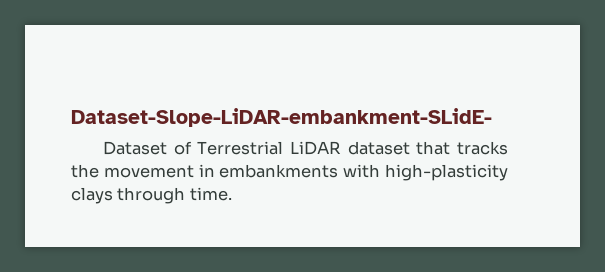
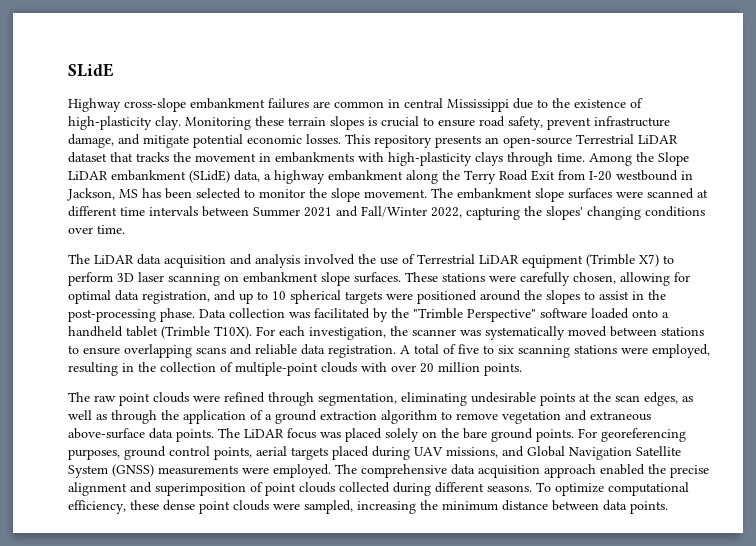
[71,108,492,127] [103,141,192,155] Dataset-Slope-LiDAR-embankment-SLidE- // Dataset of -> [68,63,114,77] [68,98,643,112] [68,116,670,130] [68,134,572,148] SLidE // Highway cross-slope embankment failures are common in central Mississippi due to the existence of high-plasticity clay. Monitoring these terrain slopes is crucial to ensure road safety, prevent infrastructure damage, and mitigate potential economic losses. This repository presents an open-source
(232, 194) none -> [589,152,689,166] [68,170,693,184] [67,188,708,202] [68,206,705,220] [68,225,125,234] [68,254,674,268] [68,272,690,286] [68,290,666,304] [68,308,669,322] [68,326,704,340] [68,344,710,358] [68,362,522,376] [68,392,693,406] [68,410,651,424] [68,428,686,442] [68,446,681,460] [68,464,709,478] [68,482,689,496] [68,500,668,514] Among the Slope LiDAR embankment (SLidE) data, a highway embankment along the Terry Road Exit from I-20 westbound in Jackson, MS has been selected to monitor the slope movement. The embankment slope surfaces were scanned at different time intervals between Summer 2021 and Fall/Winter 2022, capturing the slopes' changing conditions over time. // The LiDAR data acquisition and analysis involved the use of Terrestrial LiDAR equipment (Trimble X7) to perform 3D laser scanning on embankment slope surfaces. These stations were carefully chosen, allowing for optimal data registration, and up to 10 spherical targets were positioned around the slopes to assist in the post-processing phase. Data collection was facilitated by the "Trimble Perspective" software loaded onto a handheld tablet (Trimble T10X). For each investigation, the scanner was systematically moved between stations to ensure overlapping scans and reliable data registration. A total of five to six scanning stations were employed, resulting in the collection of multiple-point clouds with over 20 million points. // The raw point clouds were refined through segmentation, eliminating undesirable points at the scan edges, as well as through the application of a ground extraction algorithm to remove vegetation and extraneous above-surface data points. The LiDAR focus was placed solely on the bare ground points. For georeferencing purposes, ground control points, aerial targets placed during UAV missions, and Global Navigation Satellite System (GNSS) measurements were employed. The comprehensive data acquisition approach enabled the precise alignment and superimposition of point clouds collected during different seasons. To optimize computational efficiency, these dense point clouds were sampled, increasing the minimum distance between data points.

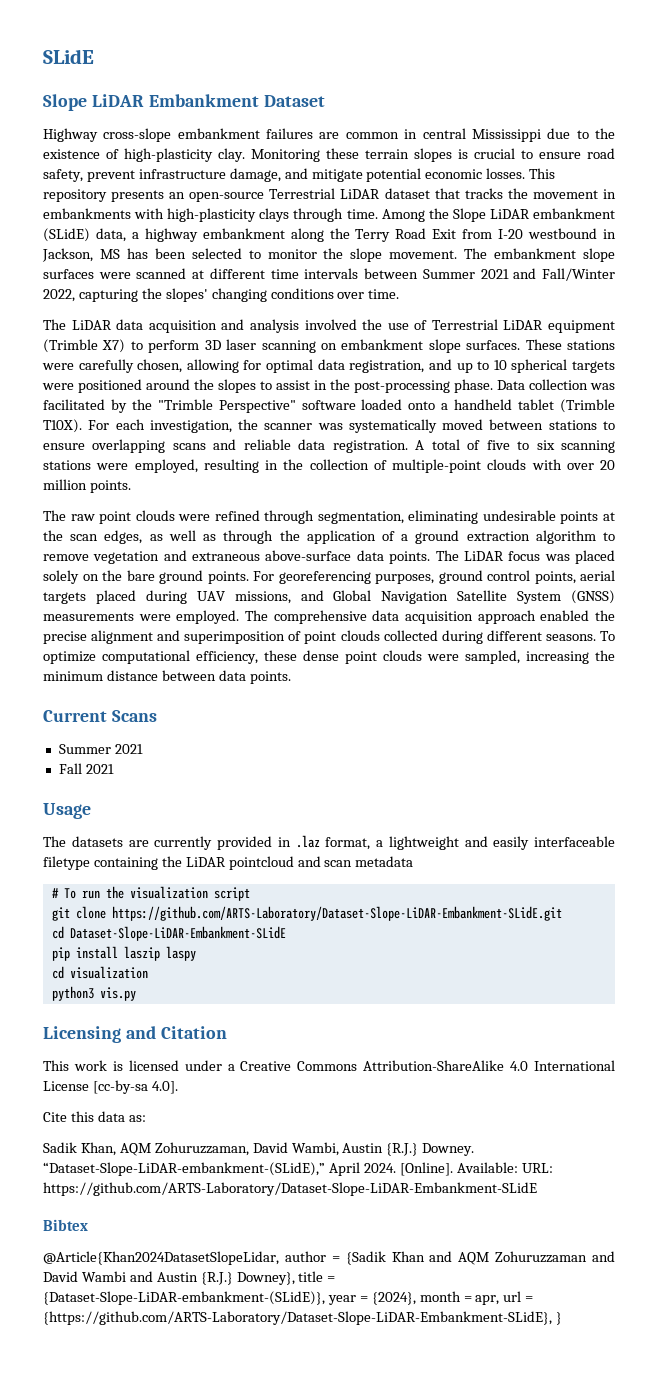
(114, 70) none -> [43,94,325,111] // Slope LiDAR Embankment Dataset
(668, 507) none -> [43,710,157,722] [58,744,143,754] [58,763,114,774] [43,803,91,819] [43,835,615,850] [43,856,414,870] [51,886,250,901] [51,906,562,921] [51,926,286,941] [51,946,196,961] [51,966,148,979] [51,986,136,1001] [43,1026,227,1043] [43,1060,615,1071] [43,1080,178,1094] [43,1111,146,1122] [43,1142,475,1156] [43,1162,553,1176] [43,1182,537,1196] [43,1219,88,1231] [43,1251,615,1265] [43,1271,336,1285] [43,1291,534,1305] [43,1311,562,1325] // Current Scans // Summer 2021 // Fall 2021 // Usage // The datasets are currently provided in .laz format, a lightweight and easily interfaceable filetype containing the LiDAR pointcloud and scan metadata // # To run the visualization script // git clone https://github.com/ARTS-Laboratory/Dataset-Slope-LiDAR-Embankment-SLidE.git // cd Dataset-Slope-LiDAR-Embankment-SLidE // pip install laszip laspy // cd visualization // python3 vis.py // Licensing and Citation // This work is licensed under a Creative Commons Attribution-ShareAlike 4.0 International License [cc-by-sa 4.0]. // Cite this data as: // Sadik Khan, AQM Zohuruzzaman, David Wambi, Austin {R.J.} Downey. “Dataset-Slope-LiDAR-embankment-(SLidE),” April 2024. [Online]. Available: URL: https://github.com/ARTS-Laboratory/Dataset-Slope-LiDAR-Embankment-SLidE // Bibtex // @Article{Khan2024DatasetSlopeLidar, author = {Sadik Khan and AQM Zohuruzzaman and David Wambi and Austin {R.J.} Downey}, title = {Dataset-Slope-LiDAR-embankment-(SLidE)}, year = {2024}, month = apr, url = {https://github.com/ARTS-Laboratory/Dataset-Slope-LiDAR-Embankment-SLidE}, }

